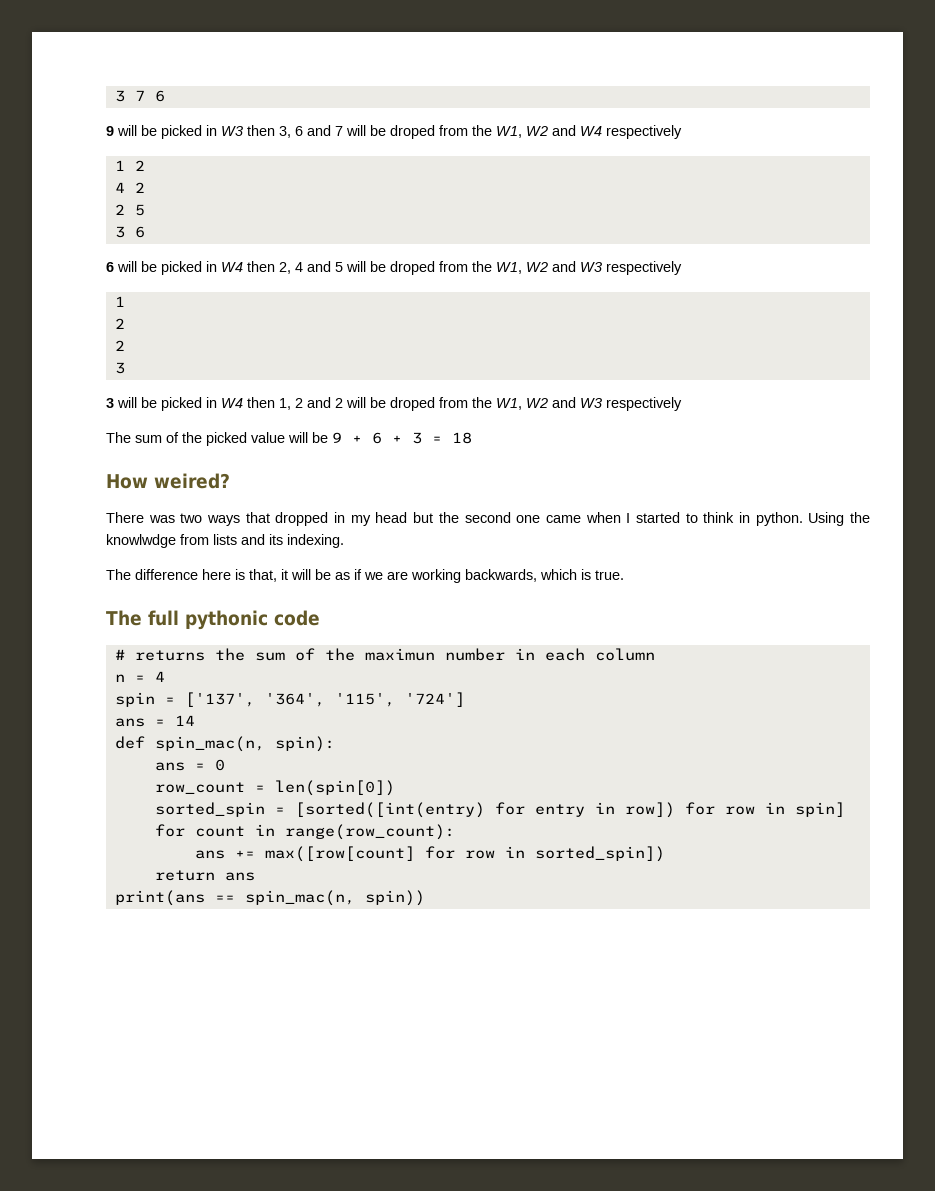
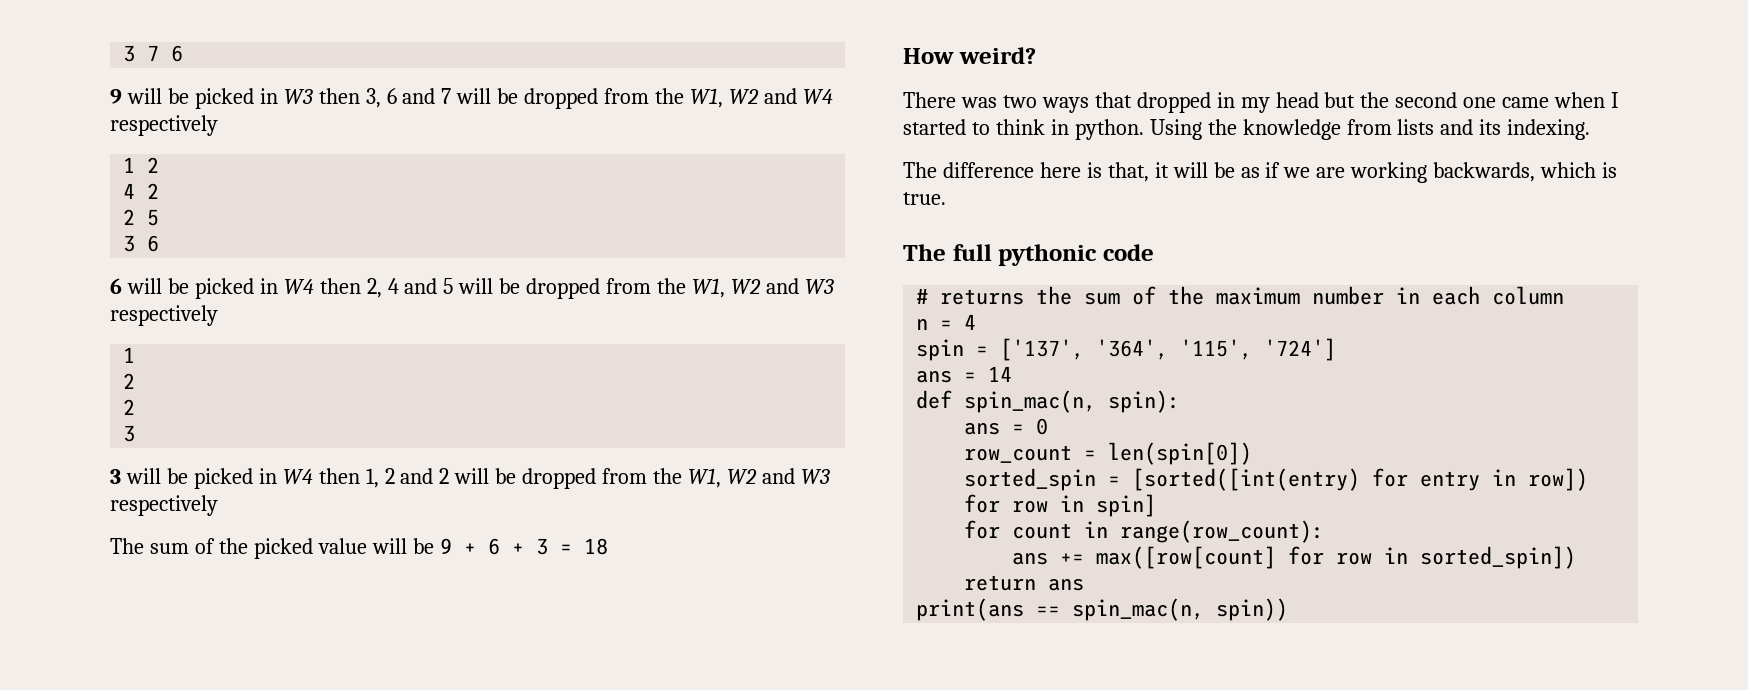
[390,125,435,139] droped -> [524,88,599,109] dropped
[390,261,435,275] droped -> [526,278,601,299] dropped
[390,397,435,411] droped -> [522,468,597,489] dropped
[154,473,230,489] weired? -> [958,47,1036,64] weird?
[106,534,176,548] knowlwdge -> [1242,119,1341,140] knowledge
[364,648,435,661] maximun -> [1216,287,1301,305] maximum

